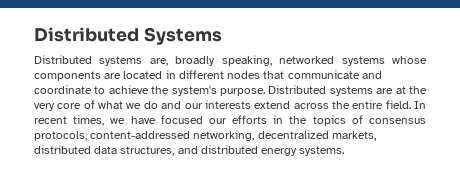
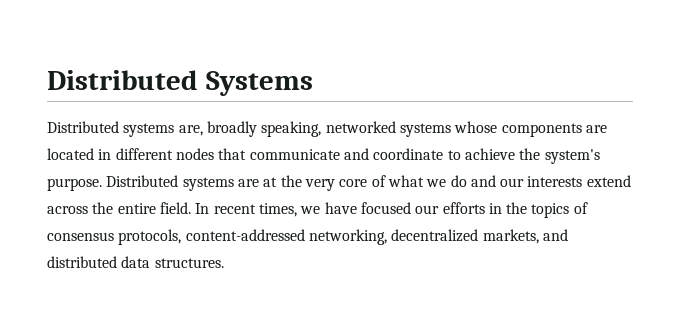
(376, 136) none -> [542,229,568,241] and
[120,145,345,156] structures, and distributed energy systems. -> [154,258,224,268] structures.

